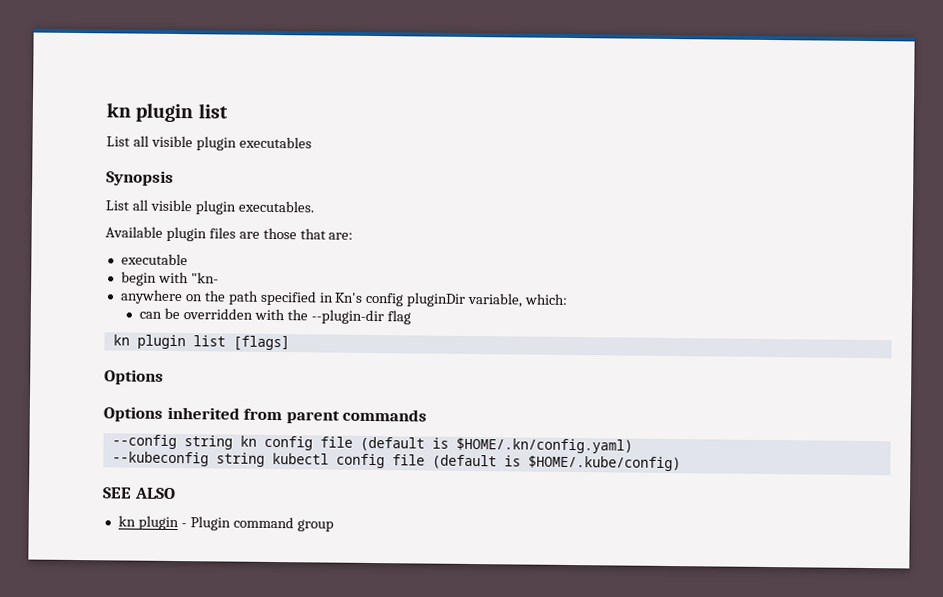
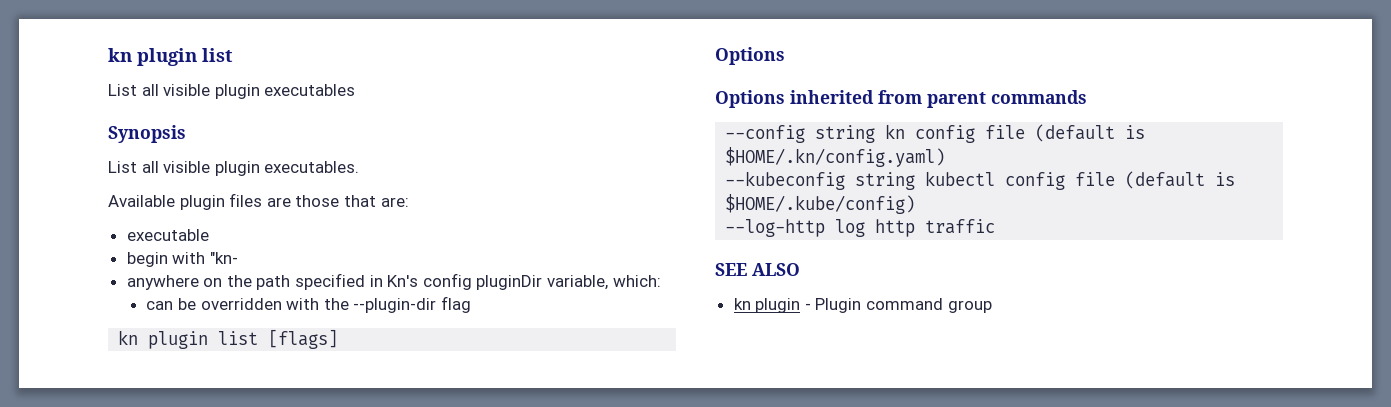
(681, 463) none -> [725,219,996,237] // --log-http log http traffic

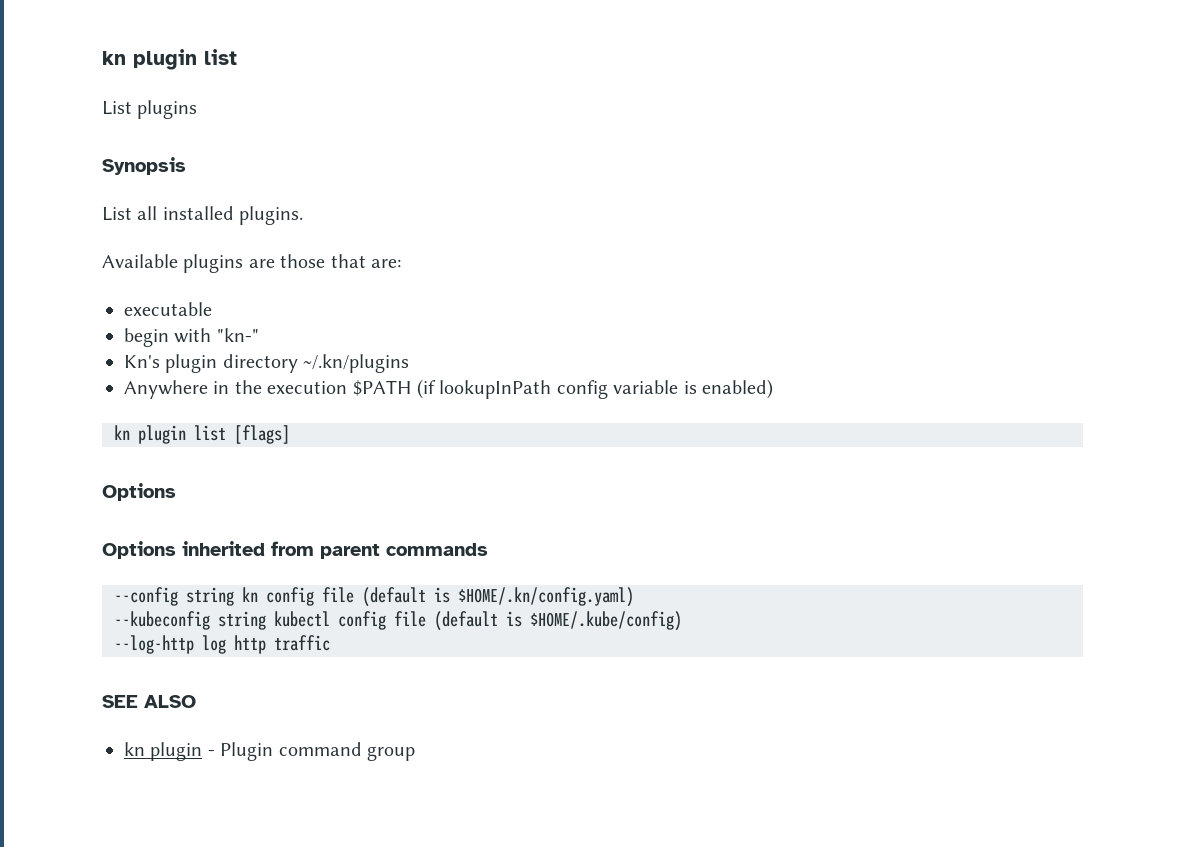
[141,84,356,99] all visible plugin executables -> [137,100,198,119] plugins
[163,161,360,176] visible plugin executables. -> [162,206,304,225] installed plugins.
[179,193,263,210] plugin files -> [183,254,244,273] plugins
[209,252,238,264] [126,273,661,290] [146,296,471,313] "kn- // anywhere on the path specified in Kn's config pluginDir variable, which: // can be overridden with the --plugin-dir flag -> [216,328,259,342] [124,354,410,373] [124,379,773,399] "kn-" // Kn's plugin directory ~/.kn/plugins // Anywhere in the execution $PATH (if lookupInPath config variable is enabled)

